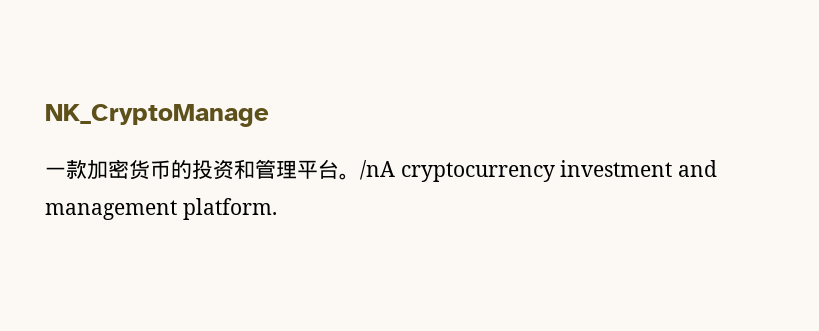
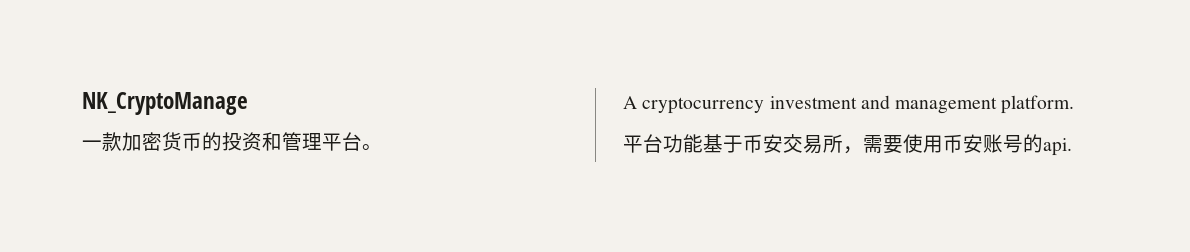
[360,160,395,180] /nA -> [623,96,637,109] // A
(277, 209) none -> [623,134,1072,156] // 平台功能基于币安交易所，需要使用币安账号的api.

